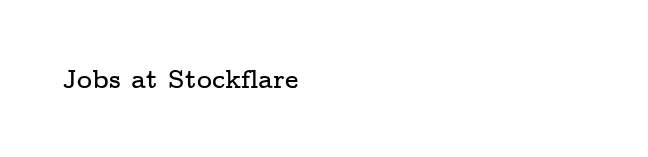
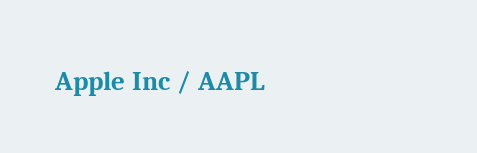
[62,70,298,88] Jobs at Stockflare -> [54,71,266,96] Apple Inc / AAPL

